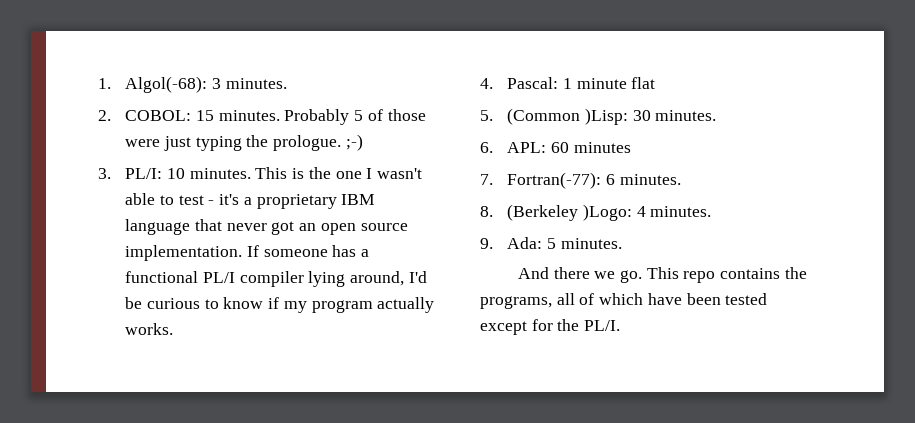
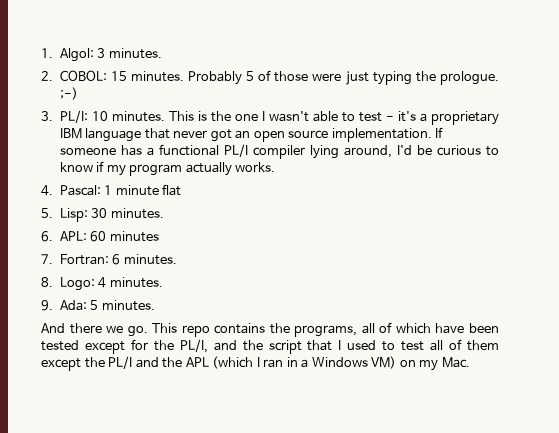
[125,76,208,93] Algol(-68): -> [59,48,94,62] Algol:
[507,108,628,125] (Common )Lisp: -> [59,208,88,222] Lisp:
[507,172,602,189] Fortran(-77): -> [59,254,109,265] Fortran:
[507,204,632,221] (Berkeley )Logo: -> [59,277,95,291] Logo:
[584,320,621,331] PL/I. -> [179,339,500,354] [41,356,470,371] PL/I, and the script that I used to test all of them except the PL/I and the APL (which I ran in a Windows VM) on my Mac.

